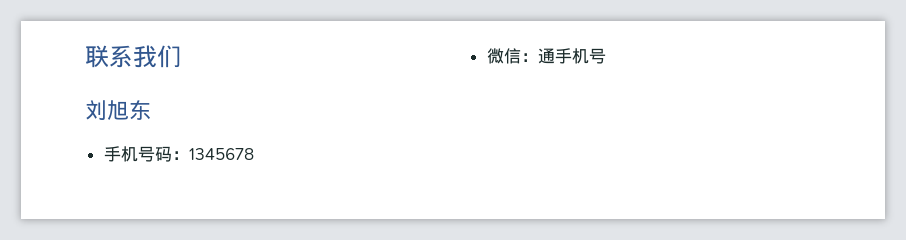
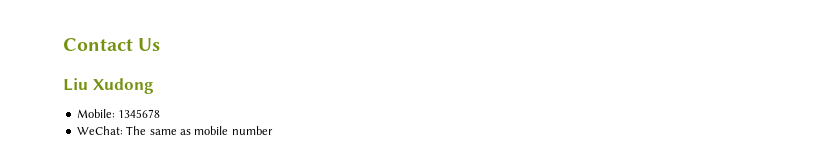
[85,45,181,68] [85,100,151,120] [103,146,254,162] [486,48,606,64] 联系我们 // 刘旭东 // 手机号码：1345678 // 微信：通手机号 -> [63,38,161,51] [63,78,154,94] [76,109,161,118] [76,126,273,135] Contact Us // Liu Xudong // Mobile: 1345678 // WeChat: The same as mobile number

